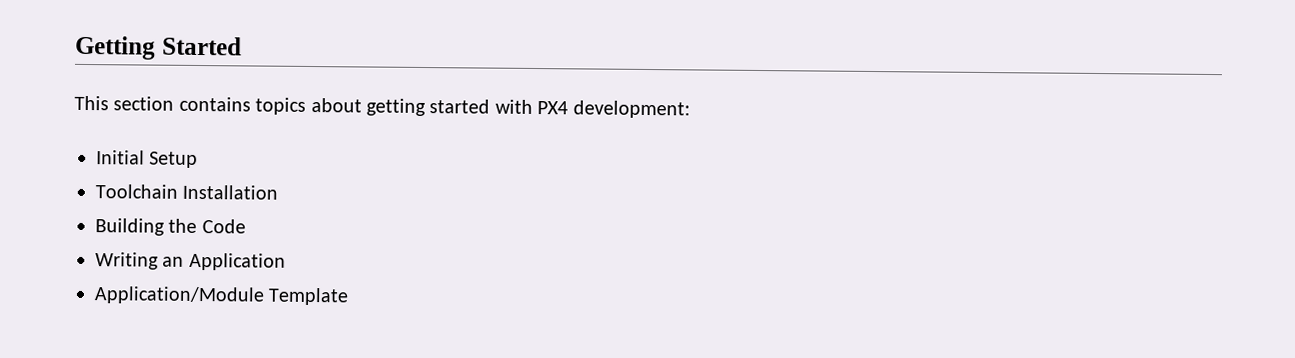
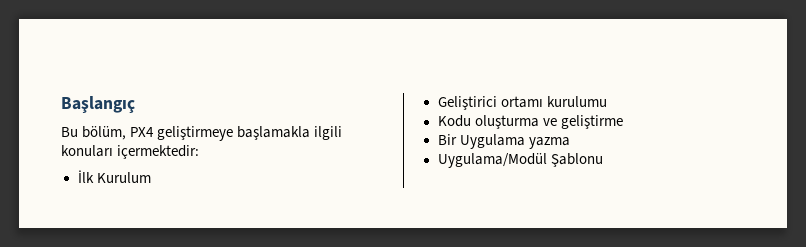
[75,35,242,60] [74,95,690,119] [96,150,199,168] [95,184,279,200] [95,218,246,236] [95,252,286,271] [94,286,350,306] Getting Started // This section contains topics about getting started with PX4 development: // Initial Setup // Toolchain Installation // Building the Code // Writing an Application // Application/Module Template -> [61,96,135,114] [61,126,343,141] [61,145,200,159] [77,170,151,183] [437,96,607,110] [437,115,623,129] [437,134,570,149] [437,153,603,168] Başlangıç // Bu bölüm, PX4 geliştirmeye başlamakla ilgili konuları içermektedir: // İlk Kurulum // Geliştirici ortamı kurulumu // Kodu oluşturma ve geliştirme // Bir Uygulama yazma // Uygulama/Modül Şablonu

